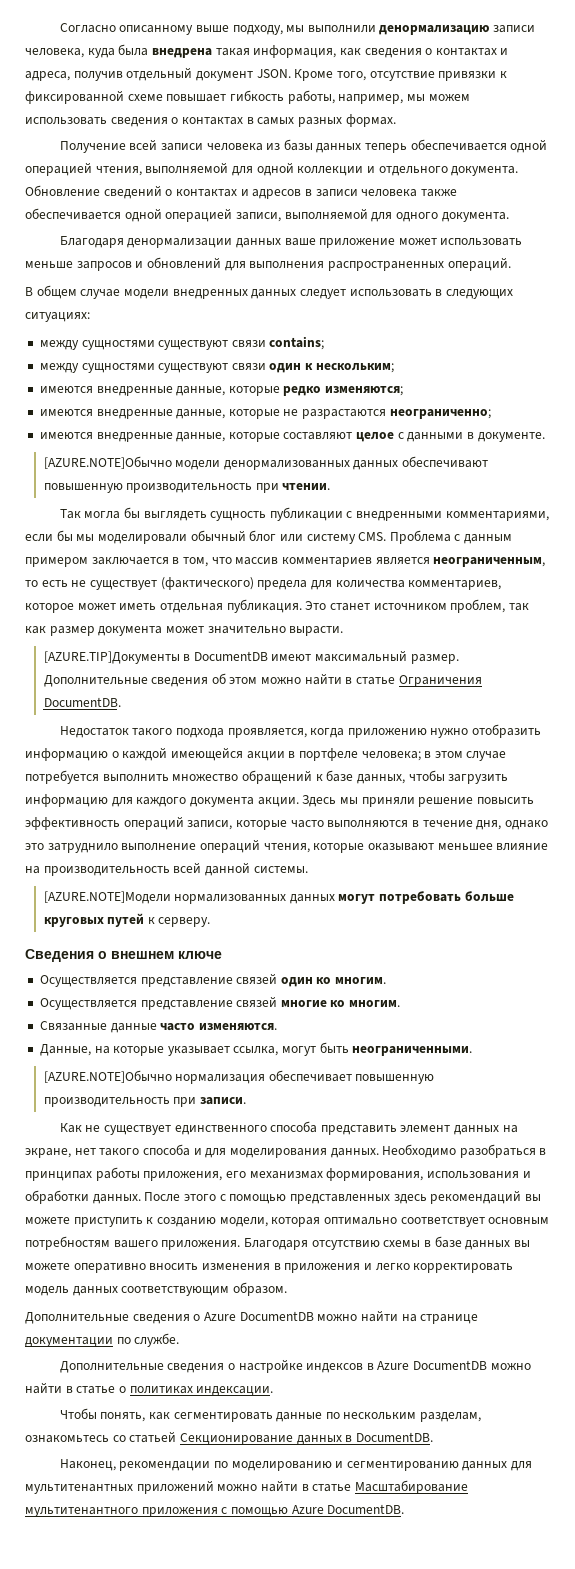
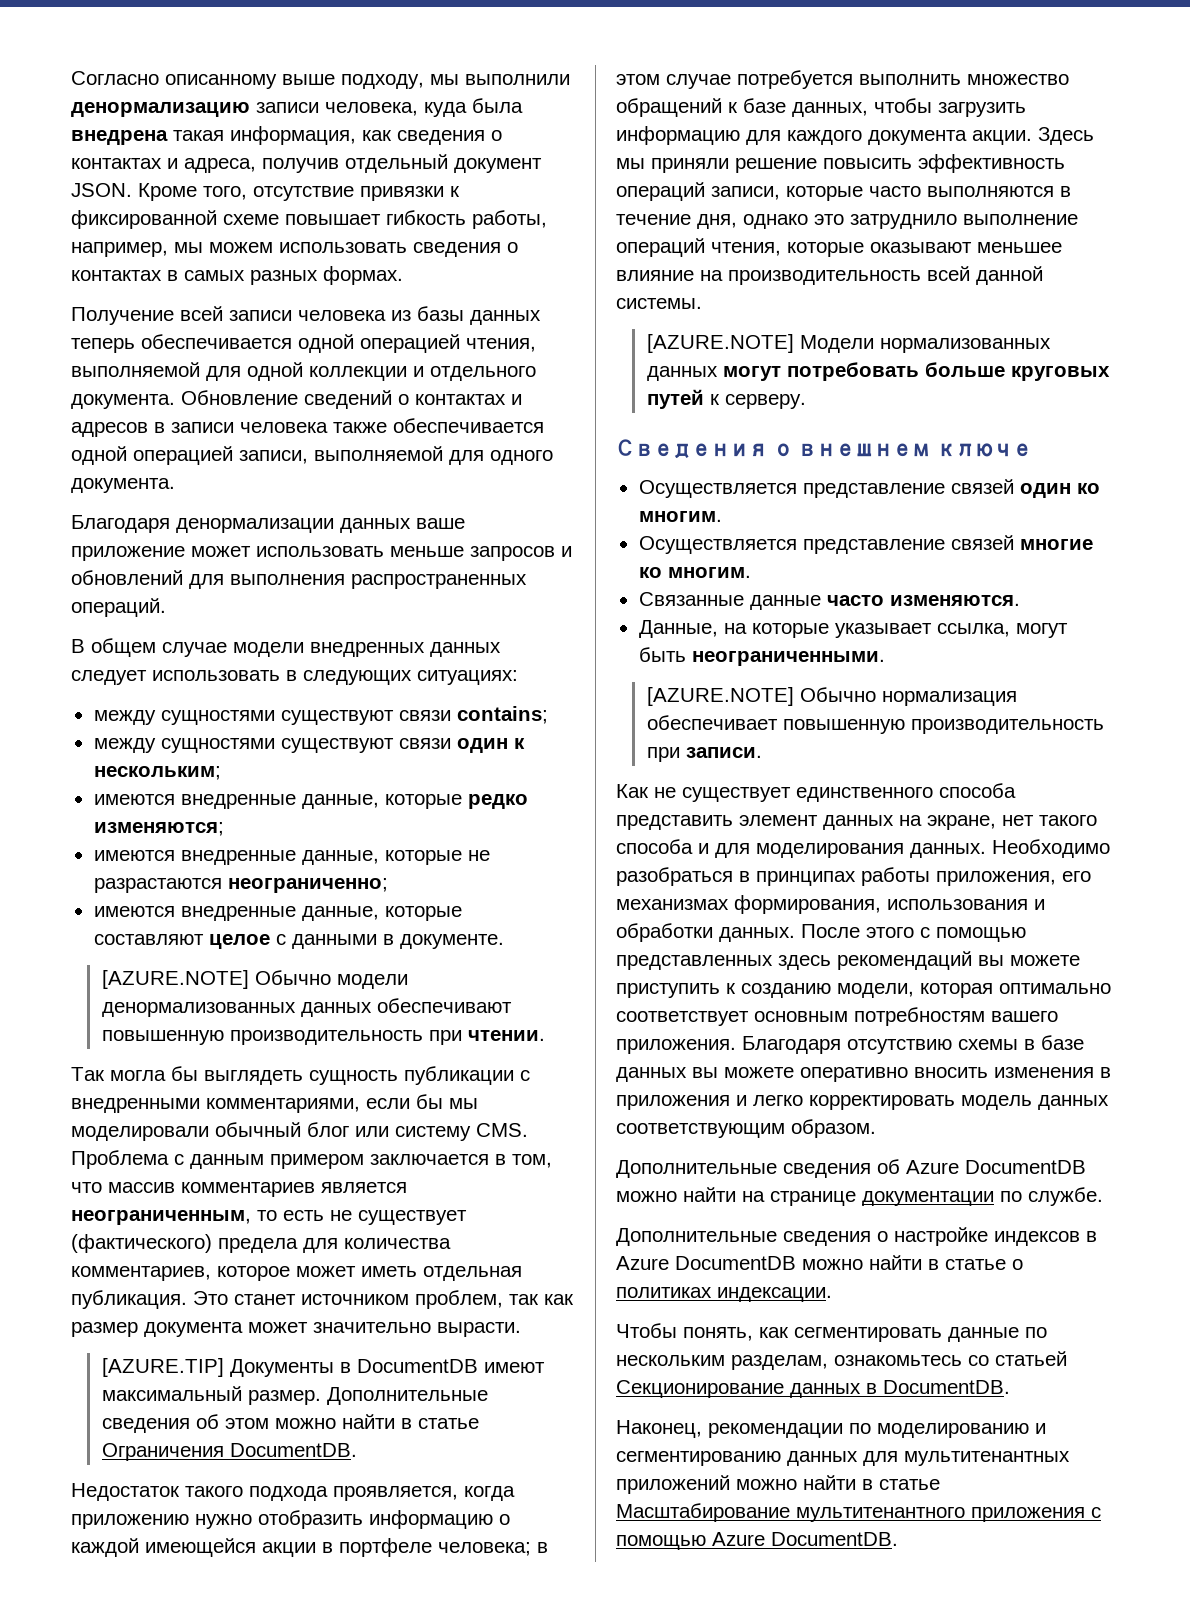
[43,456,172,469] [AZURE.NOTE]Обычно -> [101,970,331,989] [AZURE.NOTE] Обычно
[43,651,180,664] [AZURE.TIP]Документы -> [101,1358,334,1377] [AZURE.TIP] Документы
[43,891,171,904] [AZURE.NOTE]Модели -> [646,334,874,353] [AZURE.NOTE] Модели
[43,1070,172,1083] [AZURE.NOTE]Обычно -> [646,687,876,706] [AZURE.NOTE] Обычно
[193,1314,201,1321] о -> [877,1159,900,1174] об

